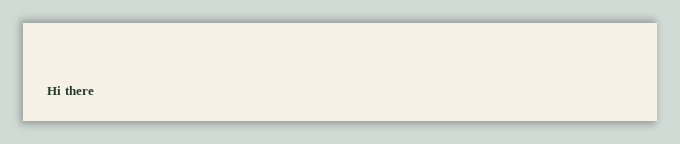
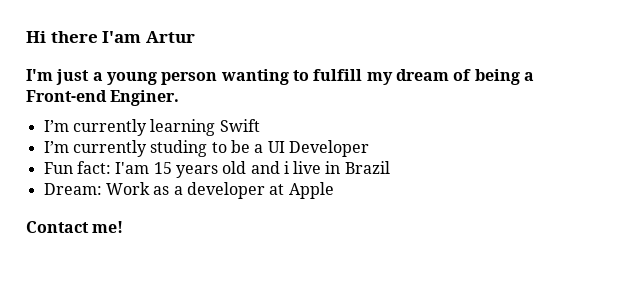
(94, 90) none -> [102,31,195,43] [26,69,534,85] [26,90,180,106] [43,119,260,136] [43,140,369,157] [43,161,390,178] [43,182,334,199] [26,221,124,233] I'am Artur // I'm just a young person wanting to fulfill my dream of being a Front-end Enginer. // I’m currently learning Swift // I’m currently studing to be a UI Developer // Fun fact: I'am 15 years old and i live in Brazil // Dream: Work as a developer at Apple // Contact me!

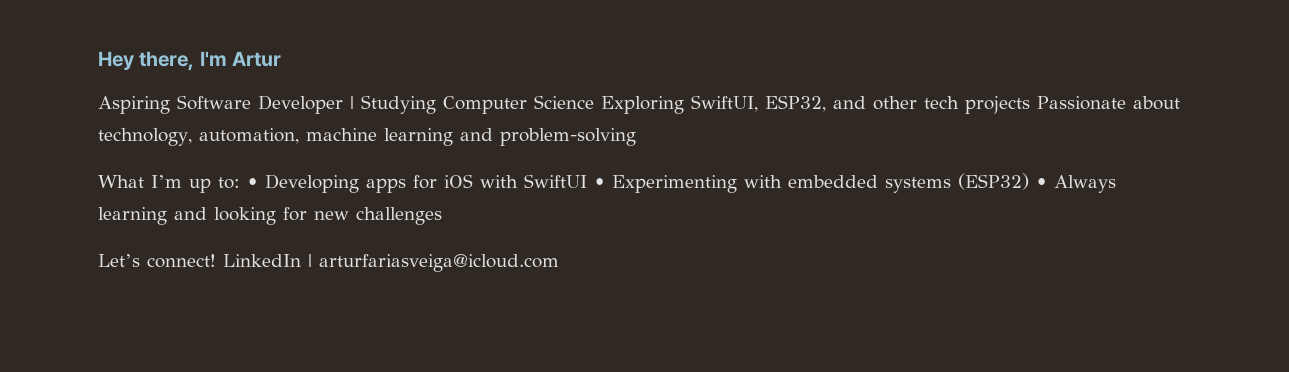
[26,31,195,43] [26,69,534,85] [26,90,180,106] [43,119,260,136] [43,140,369,157] [43,161,390,178] [43,182,334,199] [26,221,124,233] Hi there I'am Artur // I'm just a young person wanting to fulfill my dream of being a Front-end Enginer. // I’m currently learning Swift // I’m currently studing to be a UI Developer // Fun fact: I'am 15 years old and i live in Brazil // Dream: Work as a developer at Apple // Contact me! -> [98,51,282,71] [98,95,1180,114] [98,128,636,146] [98,173,1116,193] [98,207,442,225] [98,254,559,272] Hey there, I'm Artur // Aspiring Software Developer | Studying Computer Science Exploring SwiftUI, ESP32, and other tech projects Passionate about technology, automation, machine learning and problem-solving // What I’m up to: • Developing apps for iOS with SwiftUI • Experimenting with embedded systems (ESP32) • Always learning and looking for new challenges // Let’s connect! LinkedIn | arturfariasveiga@icloud.com

